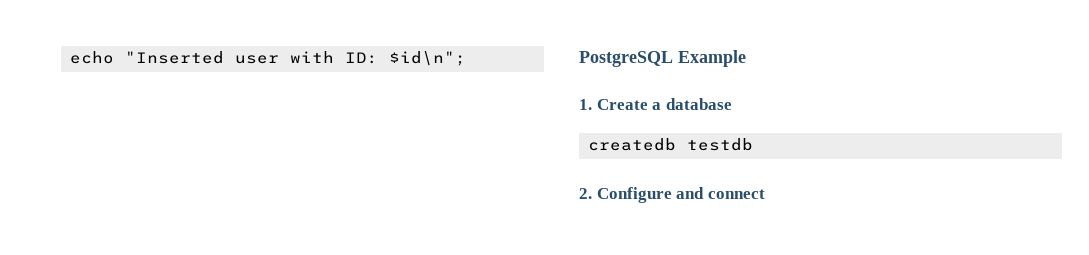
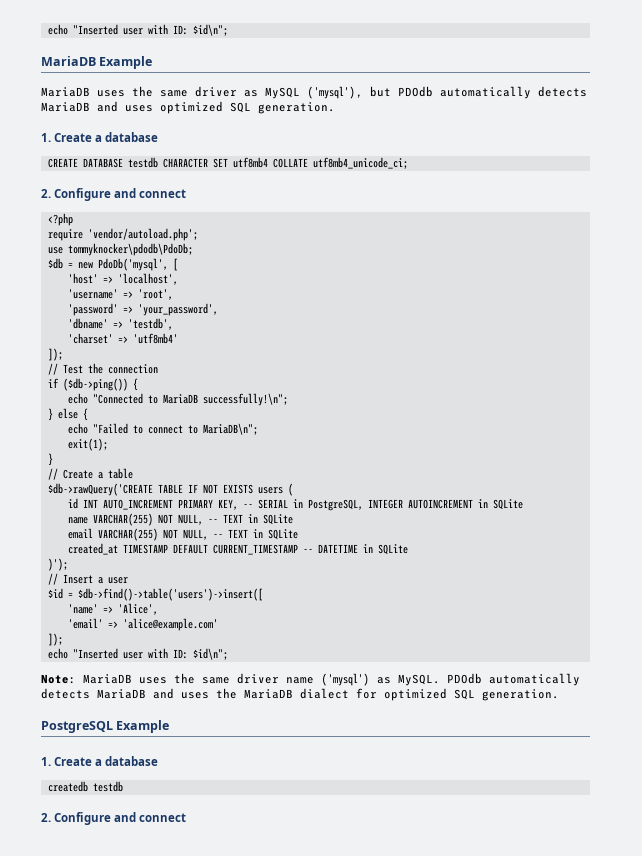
[70,51,467,66] echo "Inserted user with ID: $id\n"; -> [47,24,228,36] [41,56,153,69] [41,86,587,99] [41,101,335,114] [41,132,159,142] [47,157,408,169] [41,188,187,201] [47,213,73,226] [47,228,198,241] [47,243,193,256] [47,258,178,271] [67,273,178,285] [67,289,173,300] [67,303,218,316] [67,318,173,330] [67,333,178,344] [47,348,63,361] [47,363,158,375] [47,378,138,391] [67,393,288,406] [47,408,88,421] [67,423,258,435] [67,438,108,451] [47,453,53,466] [47,468,133,480] [47,483,293,496] [67,498,523,511] [67,513,293,526] [67,528,298,541] [67,543,408,555] [47,558,68,571] [47,573,128,585] [47,588,263,601] [67,603,158,615] [67,618,218,631] [47,633,63,646] [47,648,228,660] [41,673,580,686] [41,688,559,701] echo "Inserted user with ID: $id\n"; // MariaDB Example // MariaDB uses the same driver as MySQL ('mysql'), but PDOdb automatically detects MariaDB and uses optimized SQL generation. // 1. Create a database // CREATE DATABASE testdb CHARACTER SET utf8mb4 COLLATE utf8mb4_unicode_ci; // 2. Configure and connect // <?php // require 'vendor/autoload.php'; // use tommyknocker\pdodb\PdoDb; // $db = new PdoDb('mysql', [ // 'host' => 'localhost', // 'username' => 'root', // 'password' => 'your_password', // 'dbname' => 'testdb', // 'charset' => 'utf8mb4' // ]); // // Test the connection // if ($db->ping()) { // echo "Connected to MariaDB successfully!\n"; // } else { // echo "Failed to connect to MariaDB\n"; // exit(1); // } // // Create a table // $db->rawQuery('CREATE TABLE IF NOT EXISTS users ( // id INT AUTO_INCREMENT PRIMARY KEY, -- SERIAL in PostgreSQL, INTEGER AUTOINCREMENT in SQLite // name VARCHAR(255) NOT NULL, -- TEXT in SQLite // email VARCHAR(255) NOT NULL, -- TEXT in SQLite // created_at TIMESTAMP DEFAULT CURRENT_TIMESTAMP -- DATETIME in SQLite // )'); // // Insert a user // $id = $db->find()->table('users')->insert([ // 'name' => 'Alice', // 'email' => 'alice@example.com' // ]); // echo "Inserted user with ID: $id\n"; // Note: MariaDB uses the same driver name ('mysql') as MySQL. PDOdb automatically detects MariaDB and uses the MariaDB dialect for optimized SQL generation.

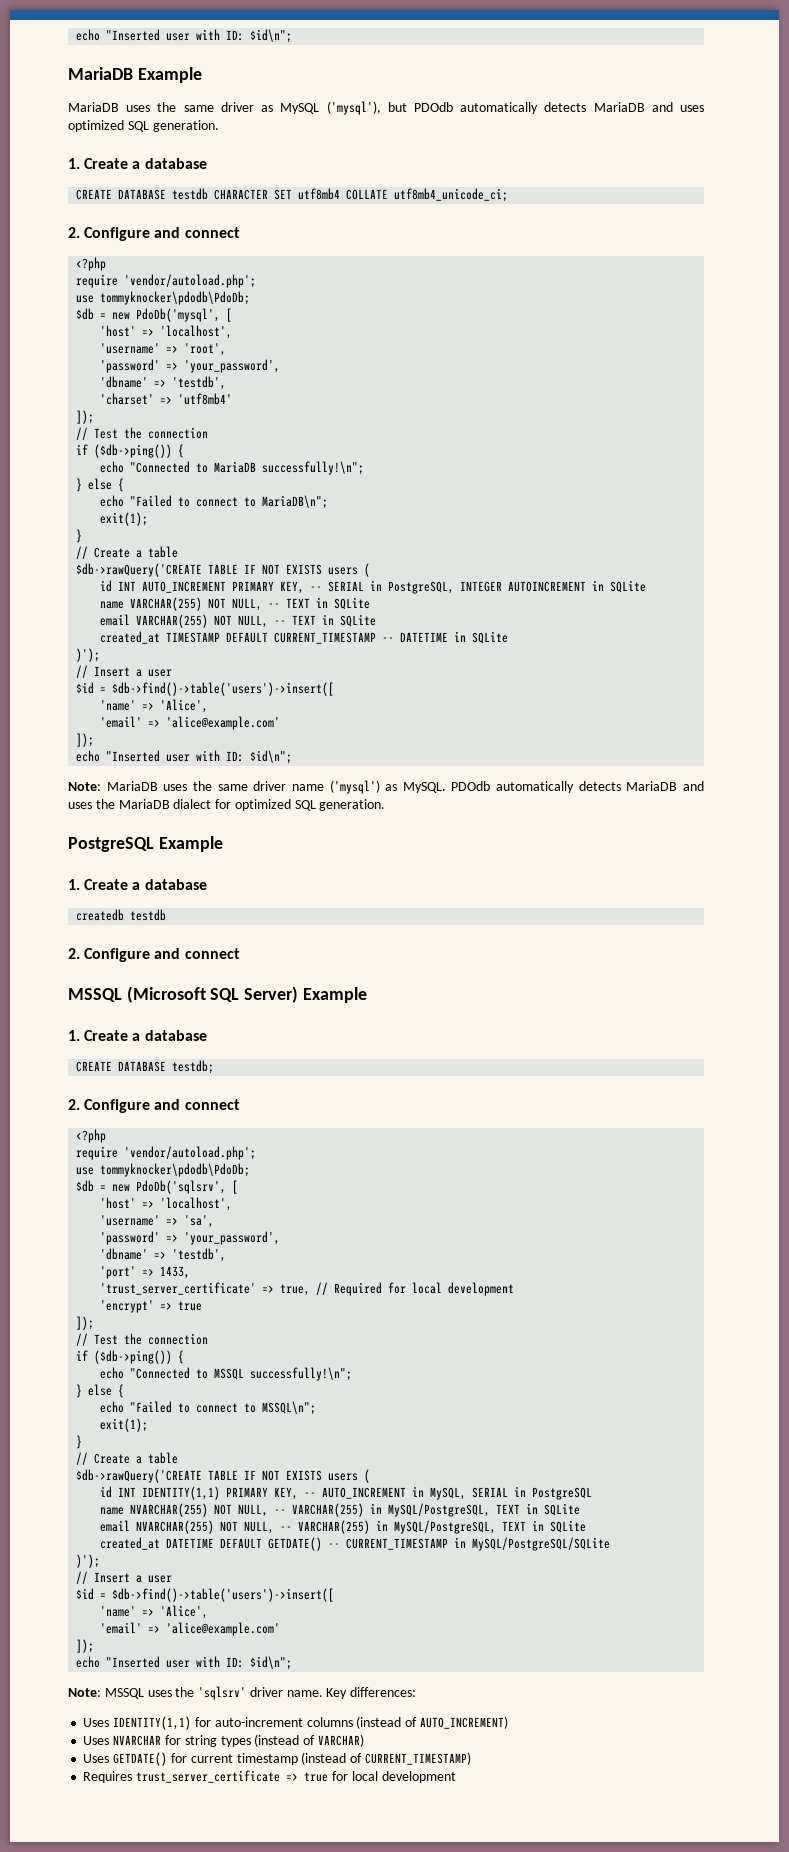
(187, 817) none -> [68,986,367,1003] [68,1030,207,1041] [76,1060,215,1074] [68,1099,240,1113] [76,1129,107,1143] [76,1146,257,1160] [76,1163,251,1177] [76,1180,239,1194] [100,1197,233,1211] [100,1215,215,1228] [100,1231,281,1245] [100,1248,227,1262] [100,1266,191,1279] [100,1282,515,1296] [100,1300,203,1313] [76,1316,95,1330] [76,1333,209,1346] [76,1350,185,1364] [100,1367,353,1381] [76,1384,125,1398] [100,1401,317,1415] [100,1418,149,1432] [76,1435,83,1449] [76,1452,179,1465] [76,1469,371,1483] [100,1486,593,1500] [100,1503,581,1517] [100,1520,587,1534] [100,1537,611,1551] [76,1554,101,1568] [76,1571,173,1584] [76,1588,335,1602] [100,1605,209,1619] [100,1622,281,1636] [76,1639,95,1653] [76,1656,293,1670] [68,1686,417,1700] [83,1716,508,1730] [83,1734,364,1747] [83,1752,471,1766] [83,1770,456,1783] // MSSQL (Microsoft SQL Server) Example // 1. Create a database // CREATE DATABASE testdb; // 2. Configure and connect // <?php // require 'vendor/autoload.php'; // use tommyknocker\pdodb\PdoDb; // $db = new PdoDb('sqlsrv', [ // 'host' => 'localhost', // 'username' => 'sa', // 'password' => 'your_password', // 'dbname' => 'testdb', // 'port' => 1433, // 'trust_server_certificate' => true, // Required for local development // 'encrypt' => true // ]); // // Test the connection // if ($db->ping()) { // echo "Connected to MSSQL successfully!\n"; // } else { // echo "Failed to connect to MSSQL\n"; // exit(1); // } // // Create a table // $db->rawQuery('CREATE TABLE IF NOT EXISTS users ( // id INT IDENTITY(1,1) PRIMARY KEY, -- AUTO_INCREMENT in MySQL, SERIAL in PostgreSQL // name NVARCHAR(255) NOT NULL, -- VARCHAR(255) in MySQL/PostgreSQL, TEXT in SQLite // email NVARCHAR(255) NOT NULL, -- VARCHAR(255) in MySQL/PostgreSQL, TEXT in SQLite // created_at DATETIME DEFAULT GETDATE() -- CURRENT_TIMESTAMP in MySQL/PostgreSQL/SQLite // )'); // // Insert a user // $id = $db->find()->table('users')->insert([ // 'name' => 'Alice', // 'email' => 'alice@example.com' // ]); // echo "Inserted user with ID: $id\n"; // Note: MSSQL uses the 'sqlsrv' driver name. Key differences: // Uses IDENTITY(1,1) for auto-increment columns (instead of AUTO_INCREMENT) // Uses NVARCHAR for string types (instead of VARCHAR) // Uses GETDATE() for current timestamp (instead of CURRENT_TIMESTAMP) // Requires trust_server_certificate => true for local development

